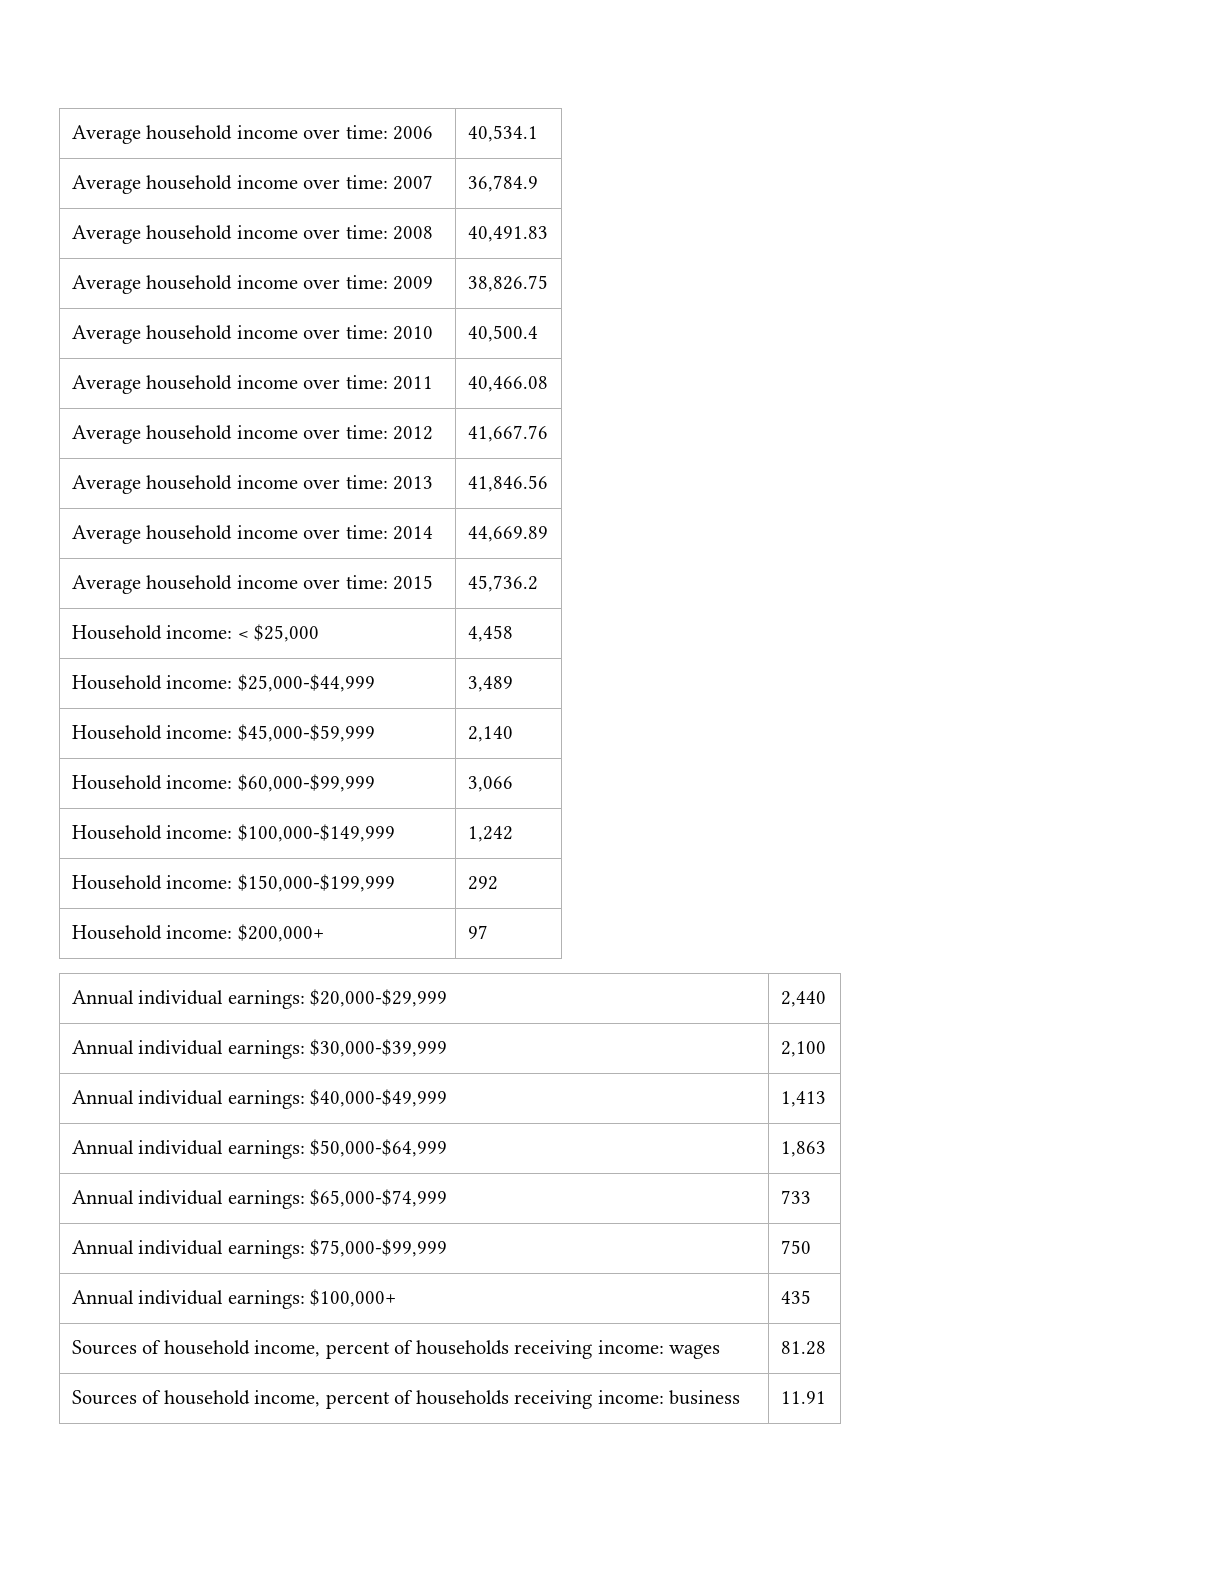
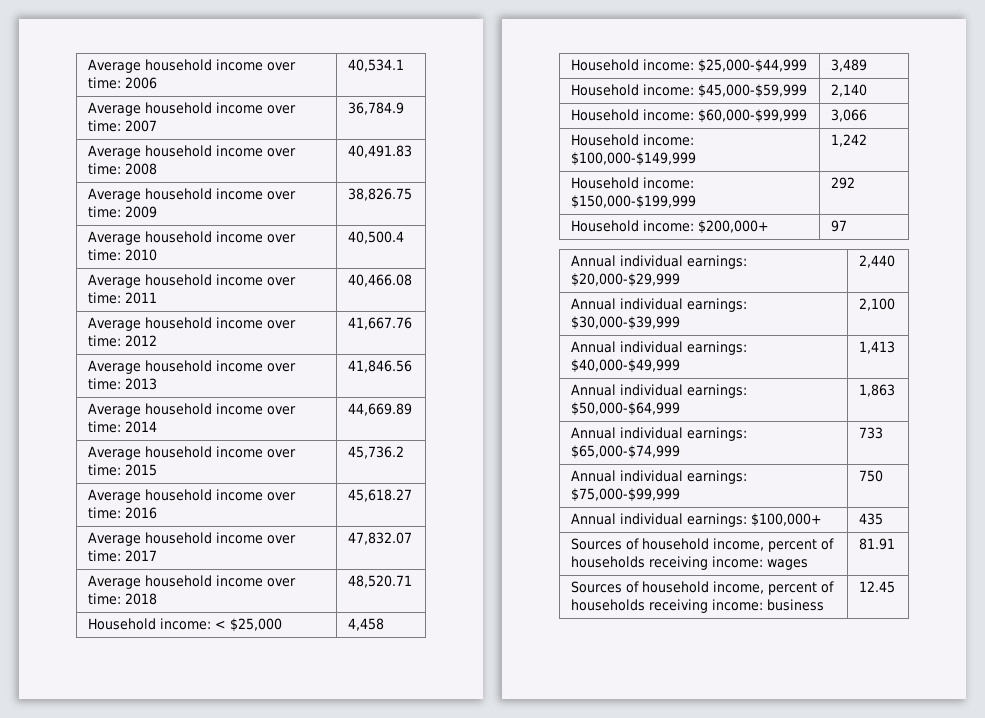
(538, 583) none -> [87,489,296,503] [87,507,157,519] [347,489,412,502] [87,532,296,546] [87,550,157,562] [347,532,412,545] [87,575,296,589] [87,593,157,605] [347,575,412,588] // Average household income over time: 2016 | 45,618.27 // Average household income over time: 2017 | 47,832.07 // Average household income over time: 2018 | 48,520.71
[780,1341,826,1355] 81.28 -> [858,538,895,550] 81.91
[780,1391,826,1404] 11.91 -> [858,581,895,593] 12.45

